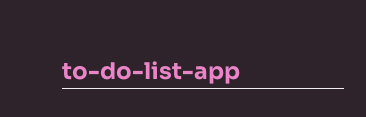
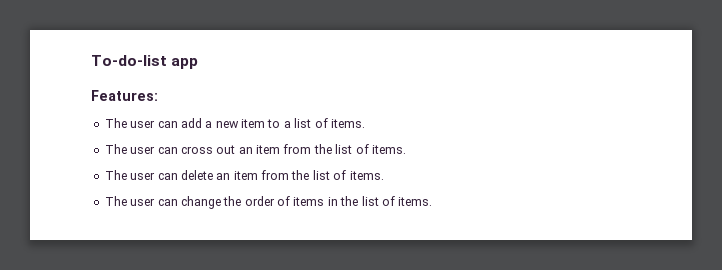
[62,61,240,84] to-do-list-app -> [91,55,199,69] [91,90,158,101] [104,118,365,128] [104,144,406,154] [104,170,384,180] [104,196,433,209] To-do-list app // Features: // The user can add a new item to a list of items. // The user can cross out an item from the list of items. // The user can delete an item from the list of items. // The user can change the order of items in the list of items.

